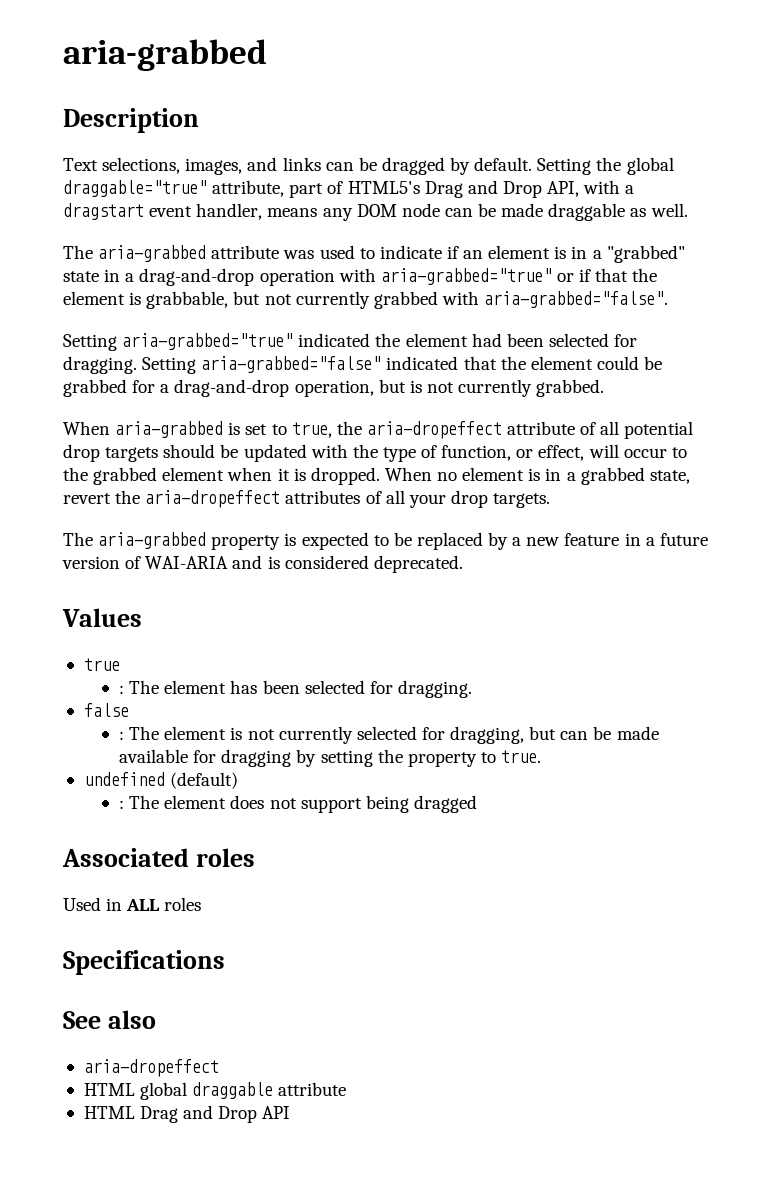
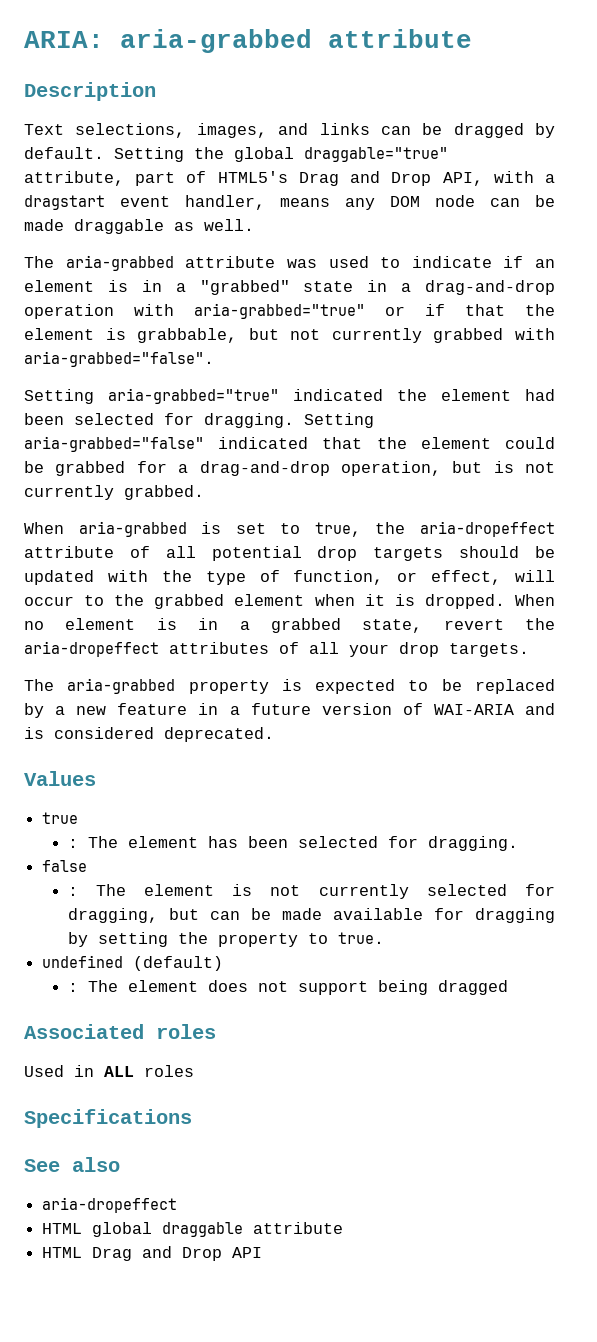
[63,39,267,71] aria-grabbed -> [24,29,472,53] ARIA: aria-grabbed attribute

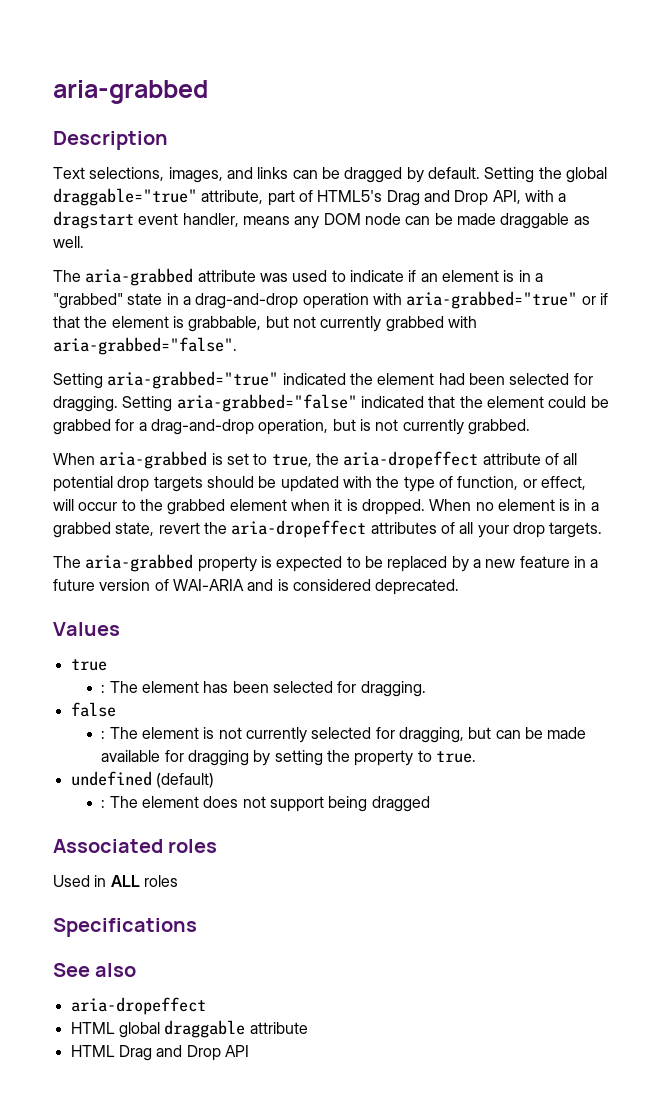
[24,29,472,53] ARIA: aria-grabbed attribute -> [53,80,208,104] aria-grabbed

